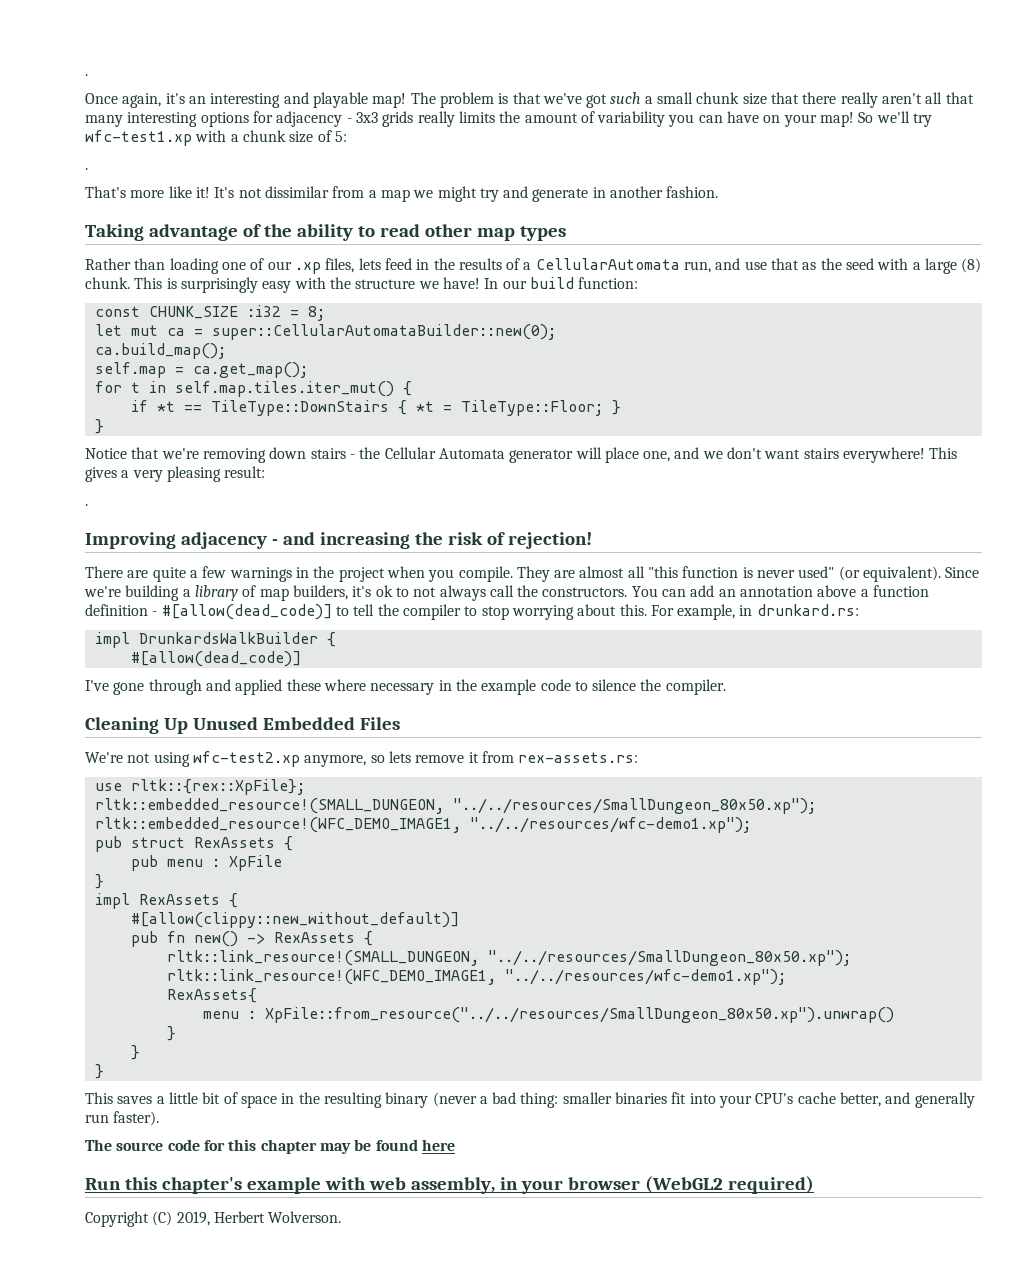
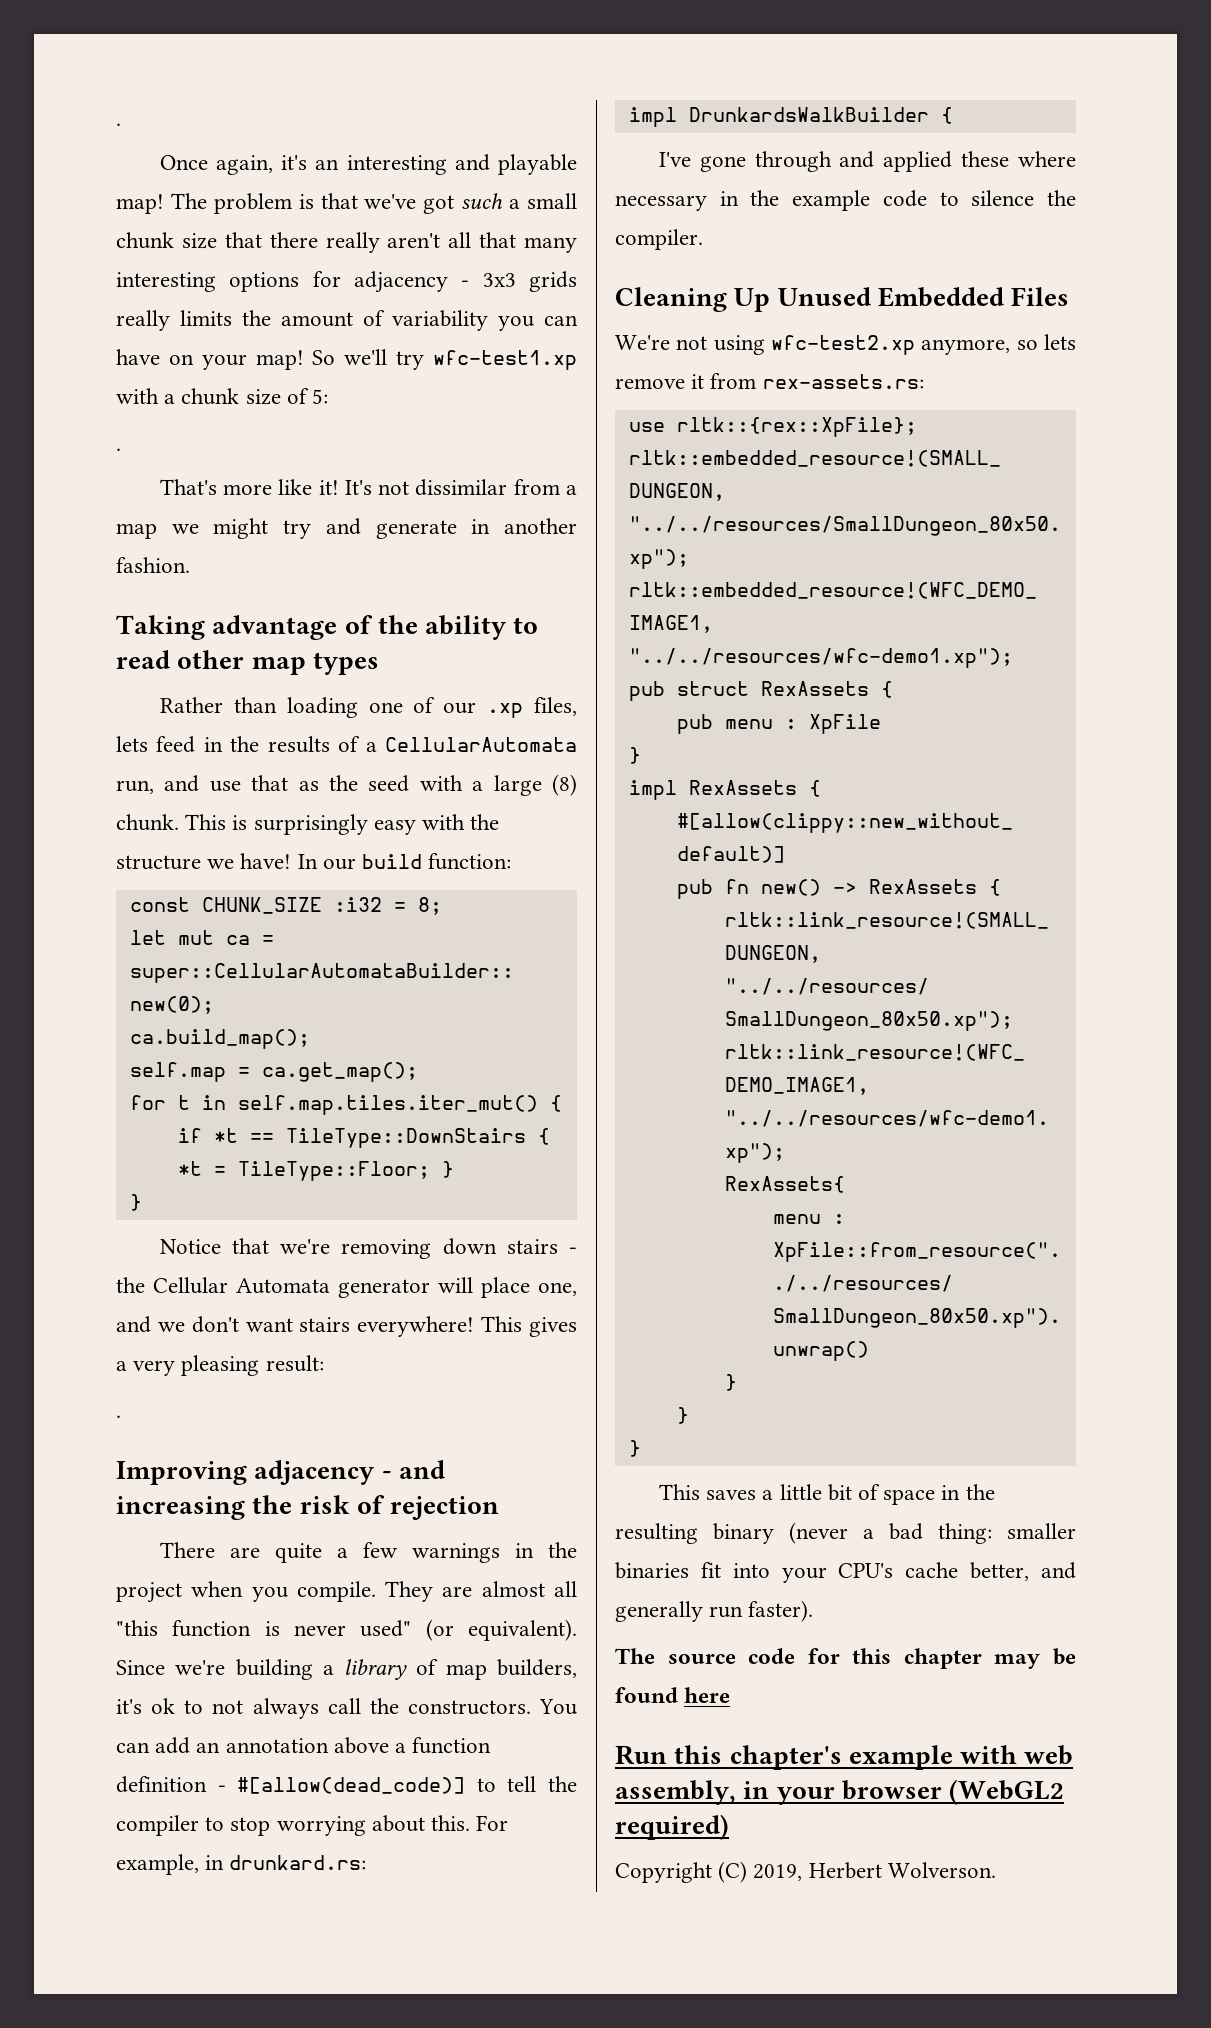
[507,532,592,549] rejection! -> [390,1496,500,1520] rejection
[130,651,301,667] // #[allow(dead_code)] -> (953, 115) none

